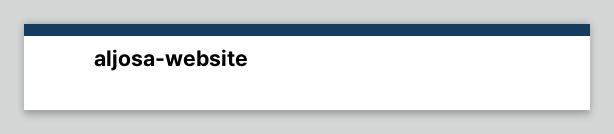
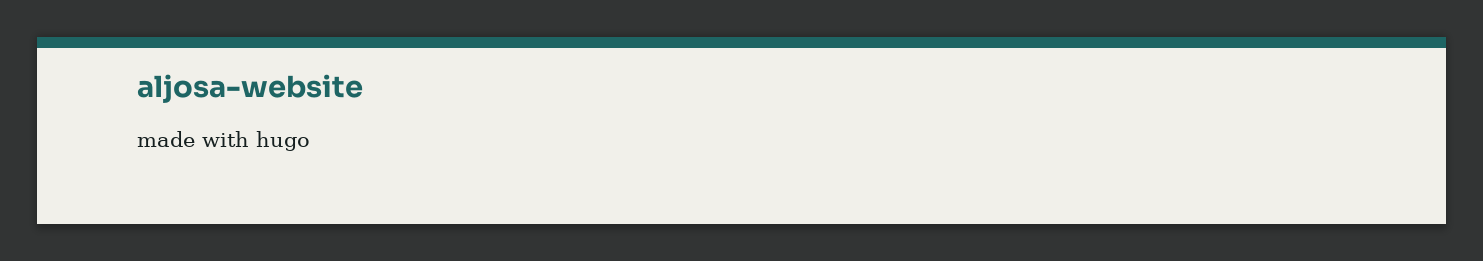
(248, 60) none -> [137,131,310,151] // made with hugo

